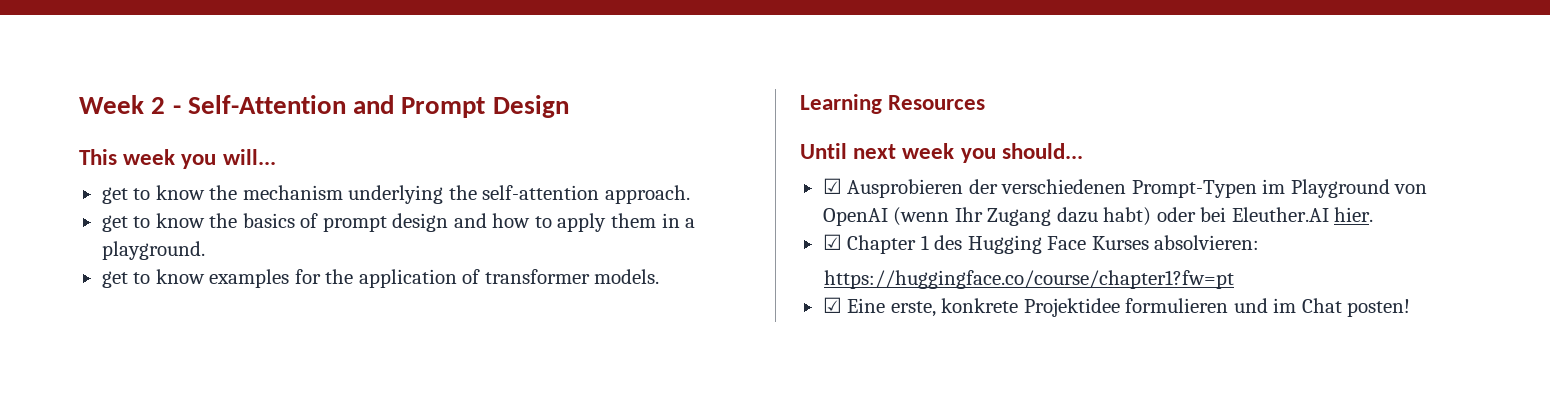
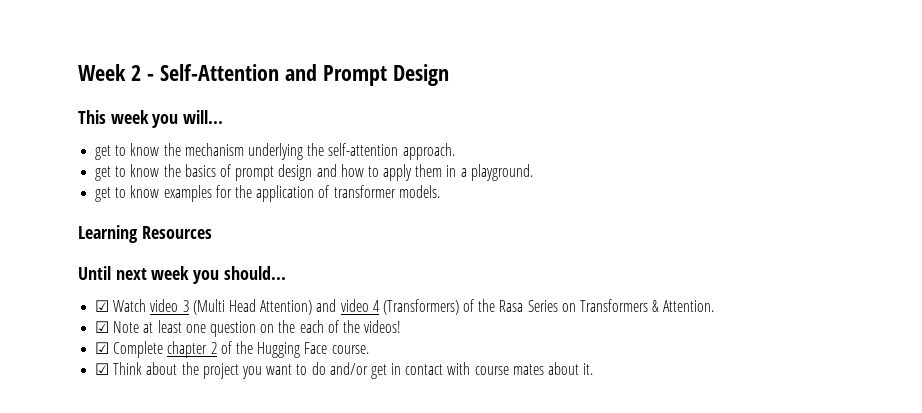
[847,179,1428,198] [822,207,1374,226] [822,234,1260,254] [824,270,1235,289] [822,297,1411,317] Ausprobieren der verschiedenen Prompt-Typen im Playground von OpenAI (wenn Ihr Zugang dazu habt) oder bei Eleuther.AI hier. // ☑ Chapter 1 des Hugging Face Kurses absolvieren: // https://huggingface.co/course/chapter1?fw=pt // ☑ Eine erste, konkrete Projektidee formulieren und im Chat posten! -> [113,299,715,315] [95,320,402,337] [95,341,369,358] [95,362,594,379] Watch video 3 (Multi Head Attention) and video 4 (Transformers) of the Rasa Series on Transformers & Attention. // ☑ Note at least one question on the each of the videos! // ☑ Complete chapter 2 of the Hugging Face course. // ☑ Think about the project you want to do and/or get in contact with course mates about it.

